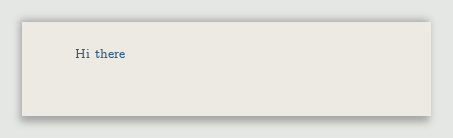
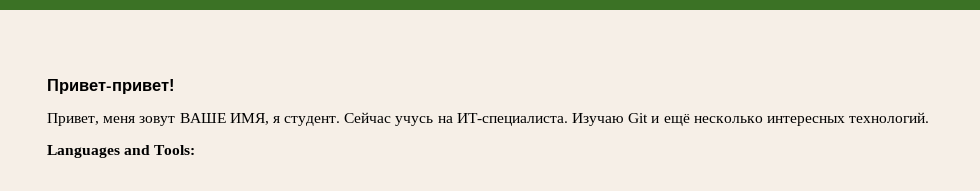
[75,49,125,58] Hi there -> [47,79,175,94] [47,112,930,126] [47,145,196,158] Привет-привет! // Привет, меня зовут ВАШЕ ИМЯ, я студент. Сейчас учусь на ИТ-специалиста. Изучаю Git и ещё несколько интересных технологий. // Languages and Tools:

